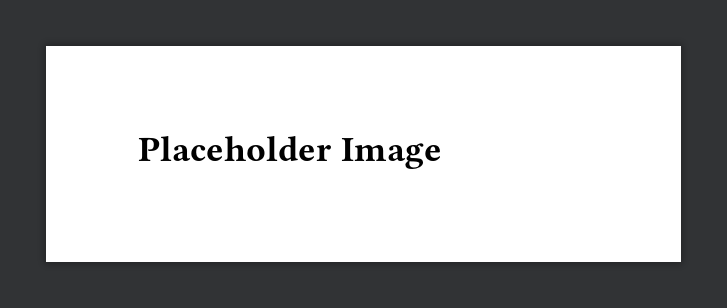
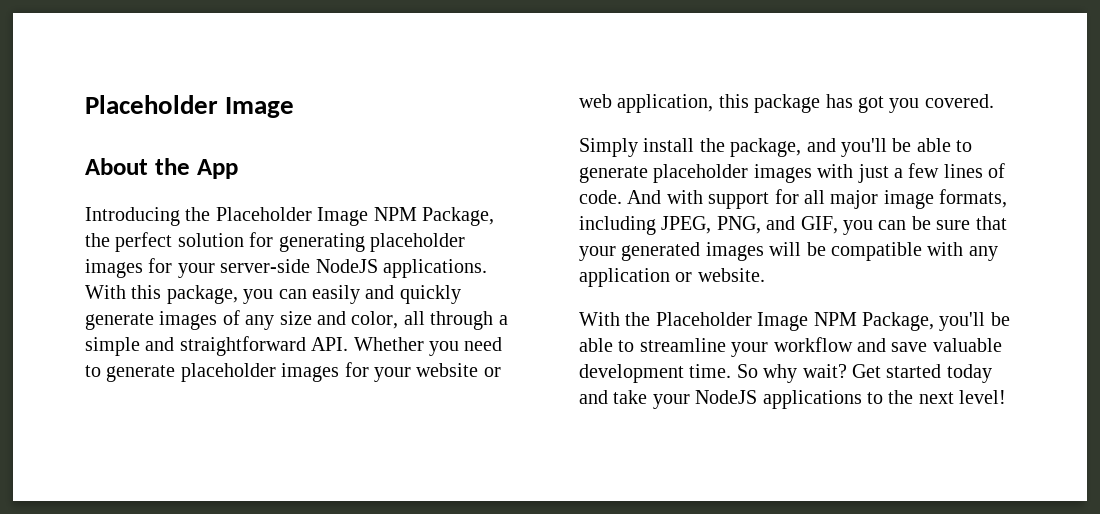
[138,136,442,169] Placeholder Image -> [85,95,295,118] [85,158,238,179] [85,207,494,226] [85,232,465,252] [85,258,487,278] [85,285,461,304] [85,310,508,330] [85,336,503,356] [85,362,501,382] [579,94,994,113] [579,138,973,157] [579,163,1006,183] [579,189,1008,209] [579,216,1007,235] [579,242,998,261] [579,268,765,287] [579,312,1010,331] [579,337,1002,357] [579,364,992,383] [579,390,1007,409] Placeholder Image // About the App // Introducing the Placeholder Image NPM Package, the perfect solution for generating placeholder images for your server-side NodeJS applications. With this package, you can easily and quickly generate images of any size and color, all through a simple and straightforward API. Whether you need to generate placeholder images for your website or web application, this package has got you covered. // Simply install the package, and you'll be able to generate placeholder images with just a few lines of code. And with support for all major image formats, including JPEG, PNG, and GIF, you can be sure that your generated images will be compatible with any application or website. // With the Placeholder Image NPM Package, you'll be able to streamline your workflow and save valuable development time. So why wait? Get started today and take your NodeJS applications to the next level!

